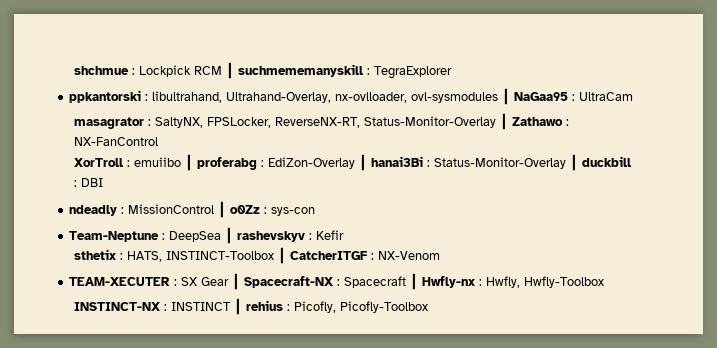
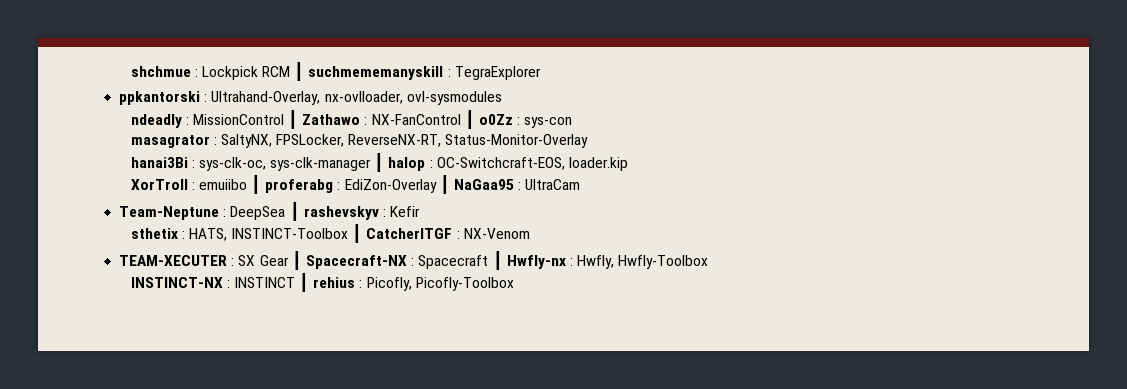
[152,91,223,103] libultrahand, -> (208, 98) none
[502,88,634,105] ┃ NaGaa95 : UltraCam -> [130,109,573,129] // ndeadly : MissionControl ┃ Zathawo : NX-FanControl ┃ o0Zz : sys-con
[500,113,570,130] [74,137,159,146] ┃ Zathawo : NX-FanControl -> [130,152,628,172] // hanai3Bi : sys-clk-oc, sys-clk-manager ┃ halop : OC-Switchcraft-EOS, loader.kip
[371,154,633,171] [74,178,104,187] [69,201,316,218] hanai3Bi : Status-Monitor-Overlay ┃ duckbill : DBI // ndeadly : MissionControl ┃ o0Zz : sys-con -> [453,179,581,190] NaGaa95 : UltraCam

